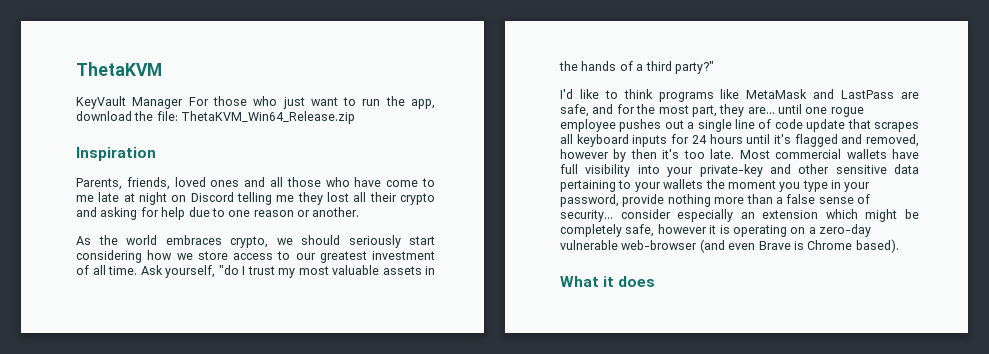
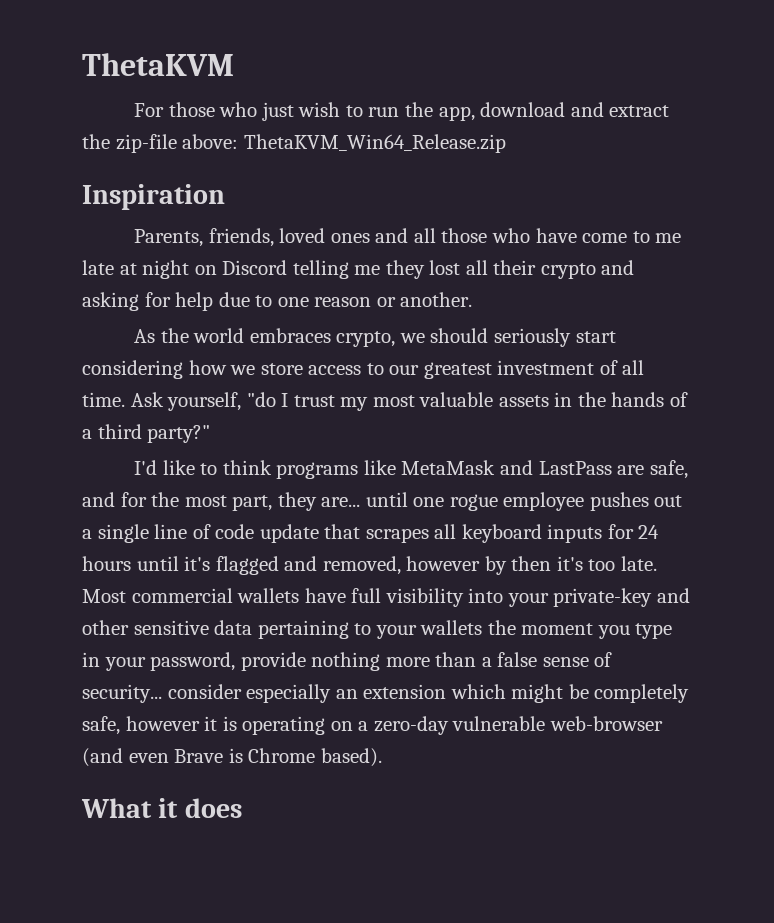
[76,96,184,109] KeyVault Manager -> (234, 64) none
[310,97,338,106] want -> [298,102,341,117] wish
[134,111,178,121] the file: -> [570,102,670,117] [82,134,239,153] and extract the zip-file above:

